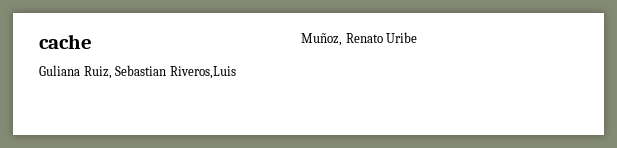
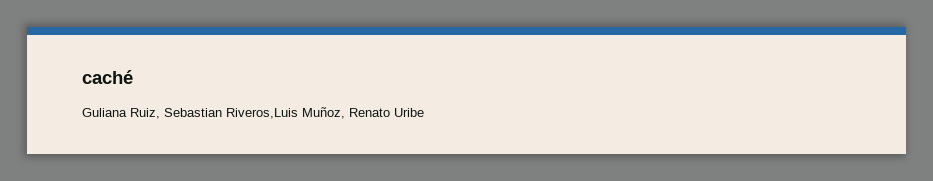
[39,34,92,49] cache -> [82,70,133,84] caché

